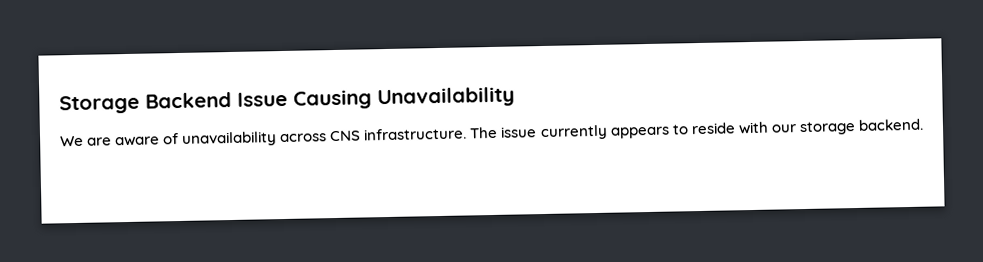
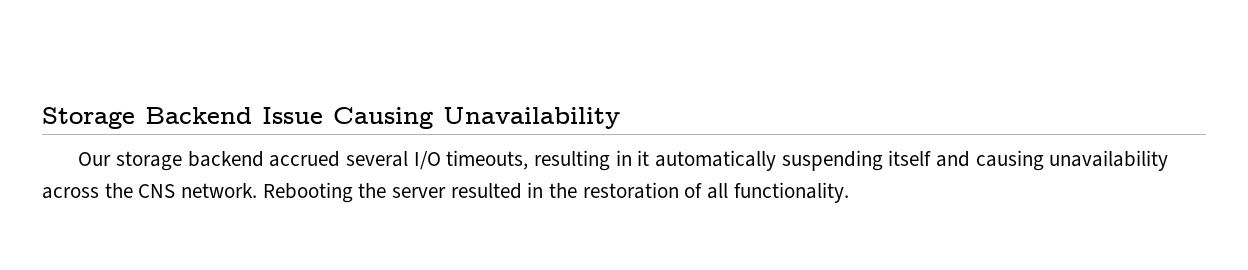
[60,118,924,147] We are aware of unavailability across CNS infrastructure. The issue currently appears to reside with our storage backend. -> [78,150,1169,171] [42,182,849,203] Our storage backend accrued several I/O timeouts, resulting in it automatically suspending itself and causing unavailability across the CNS network. Rebooting the server resulted in the restoration of all functionality.

